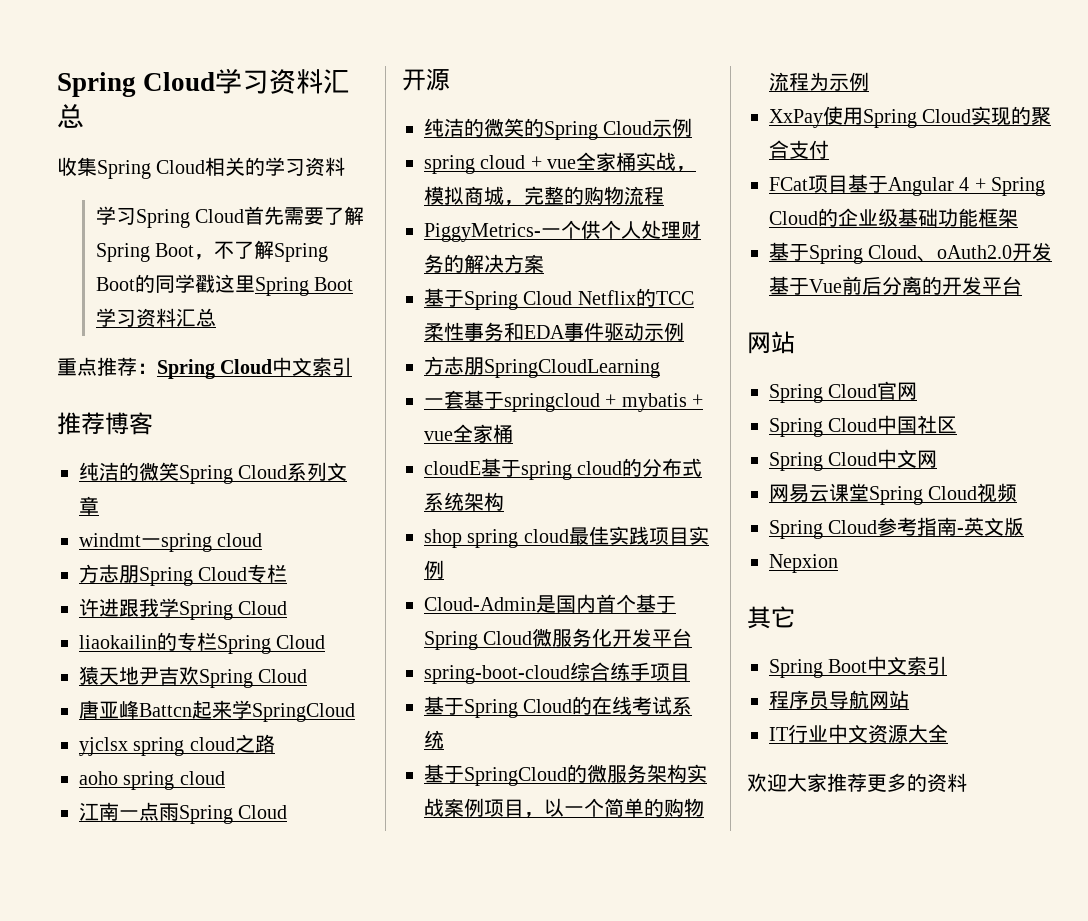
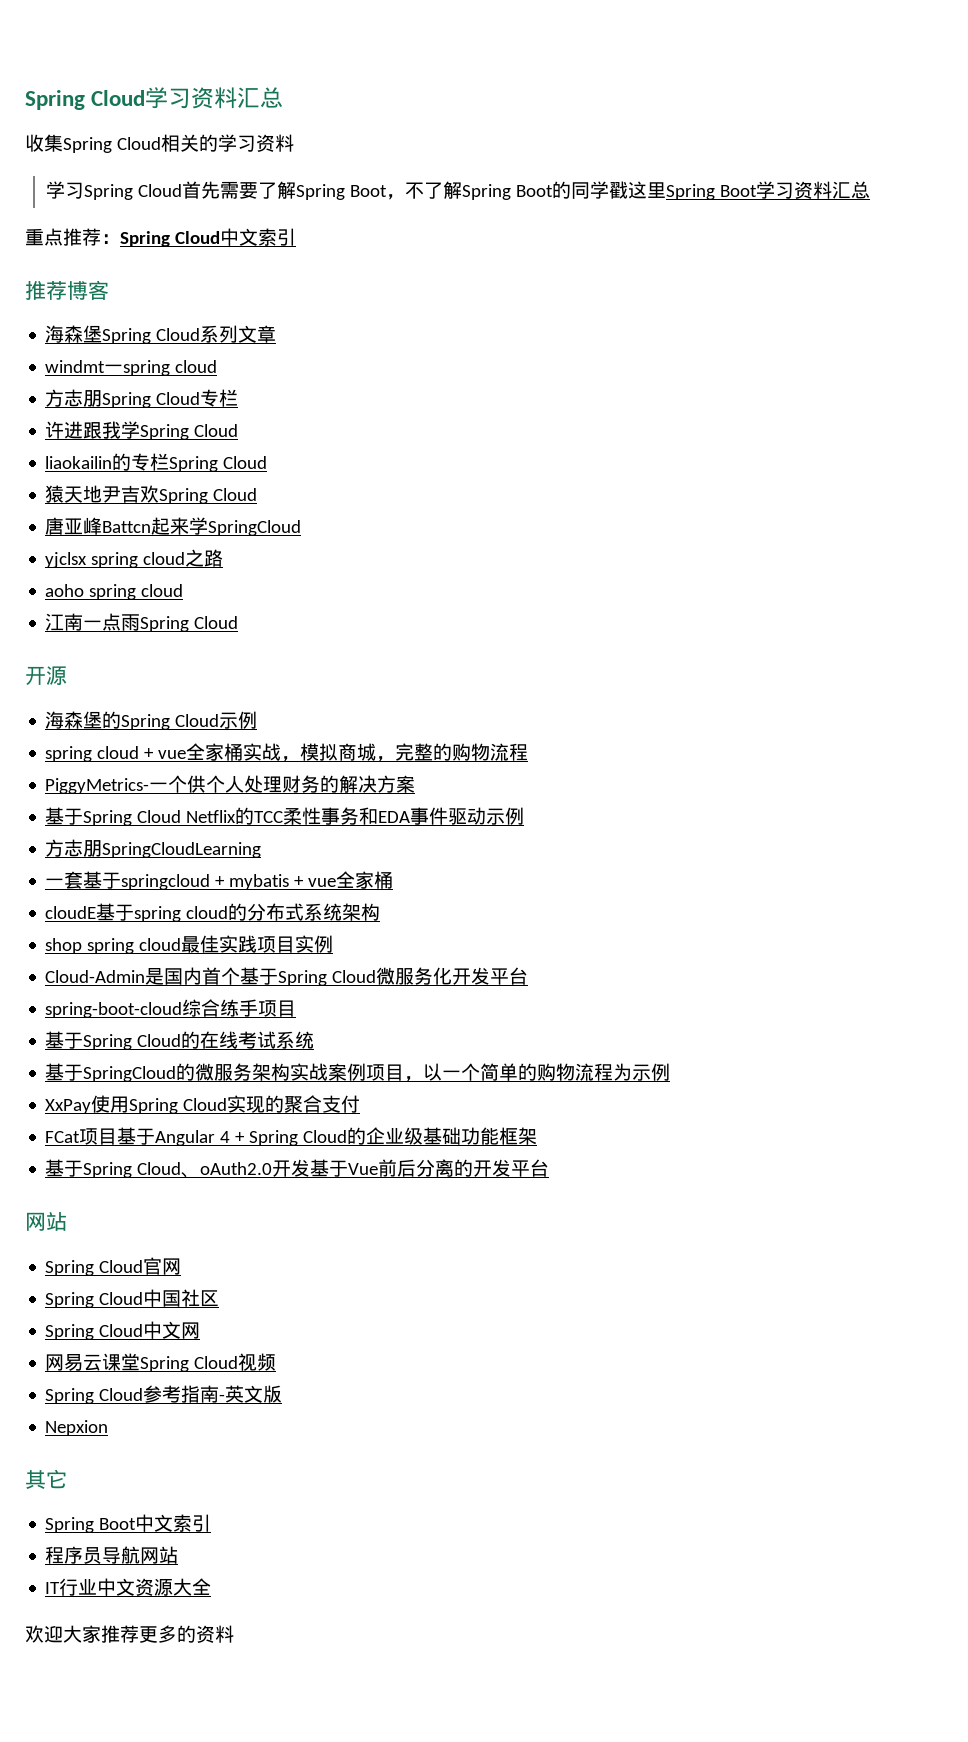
[79,462,179,481] 纯洁的微笑 -> [45,325,103,343] 海森堡
[424,118,524,137] 纯洁的微笑 -> [45,711,103,729] 海森堡

